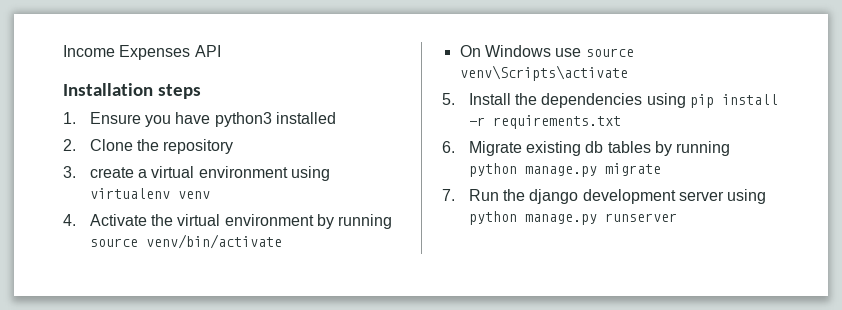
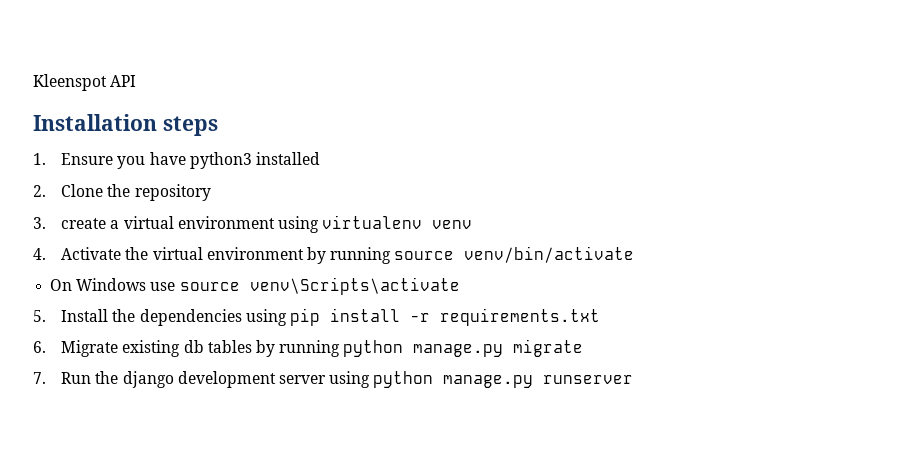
[63,45,191,60] Income Expenses -> [33,74,107,91] Kleenspot

